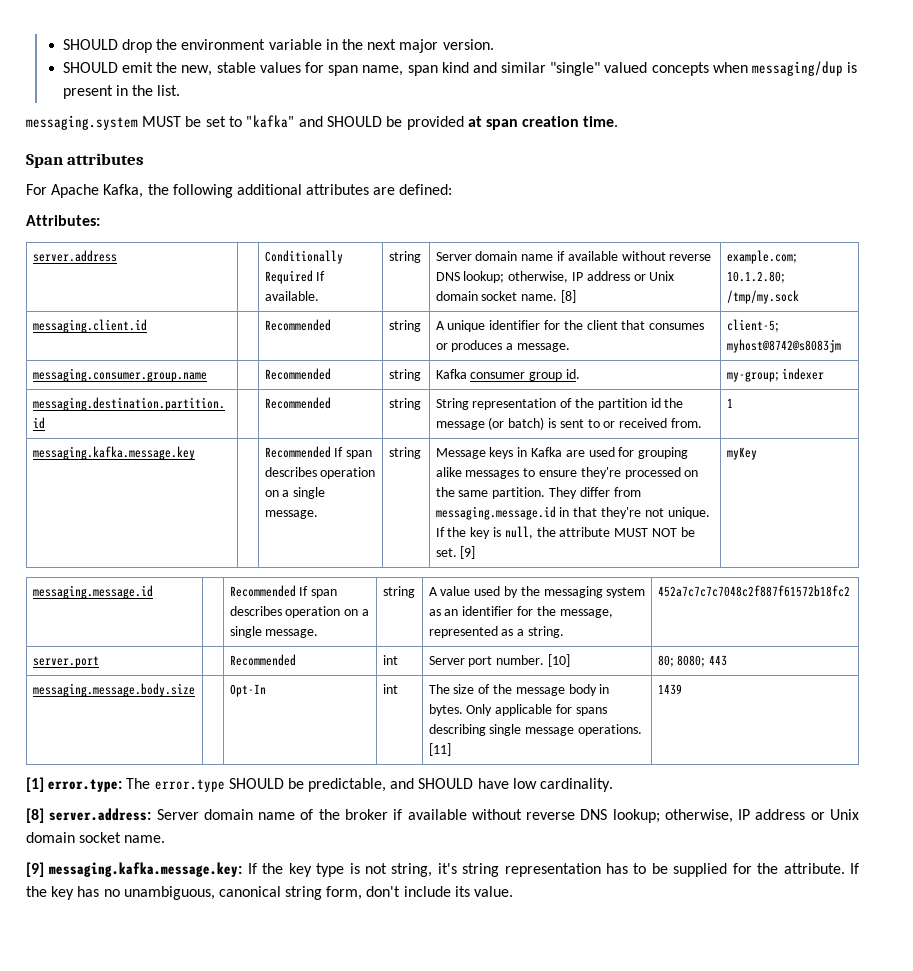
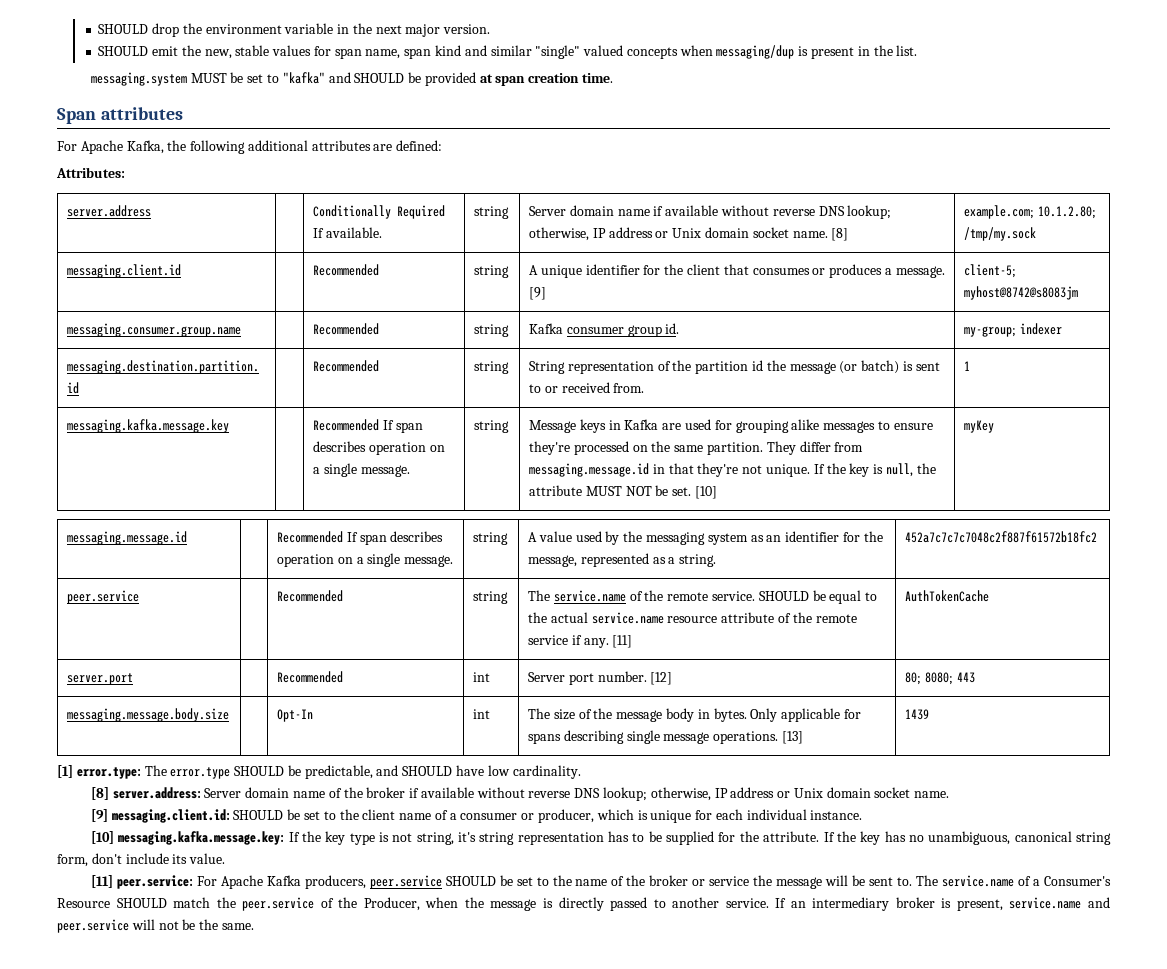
(570, 347) none -> [529,287,547,300] [9]
[460,546,476,559] [9] -> [695,486,718,499] [10]
(850, 591) none -> [67,590,140,604] [277,590,344,602] [473,591,509,604] [528,590,878,604] [528,612,857,624] [528,635,633,648] [905,590,990,602] // peer.service | | Recommended | string | The service.name of the remote service. SHOULD be equal to the actual service.name resource attribute of the remote service if any. [11] | AuthTokenCache
[547,654,570,667] [10] -> [650,672,673,685] [12]
[428,743,451,756] [11] -> [782,731,804,744] [13]
(44, 869) none -> [111,809,863,823] [90,831,114,844] messaging.client.id: SHOULD be set to the client name of a consumer or producer, which is unique for each individual instance. // [10]
(514, 891) none -> [90,875,1112,889] [57,897,1110,911] [57,919,254,933] // [11] peer.service: For Apache Kafka producers, peer.service SHOULD be set to the name of the broker or service the message will be sent to. The service.name of a Consumer's Resource SHOULD match the peer.service of the Producer, when the message is directly passed to another service. If an intermediary broker is present, service.name and peer.service will not be the same.

